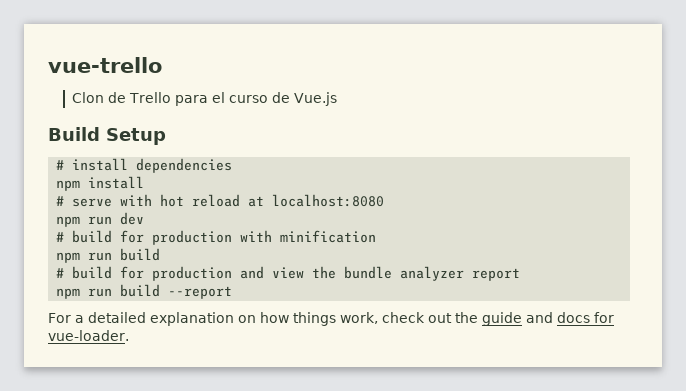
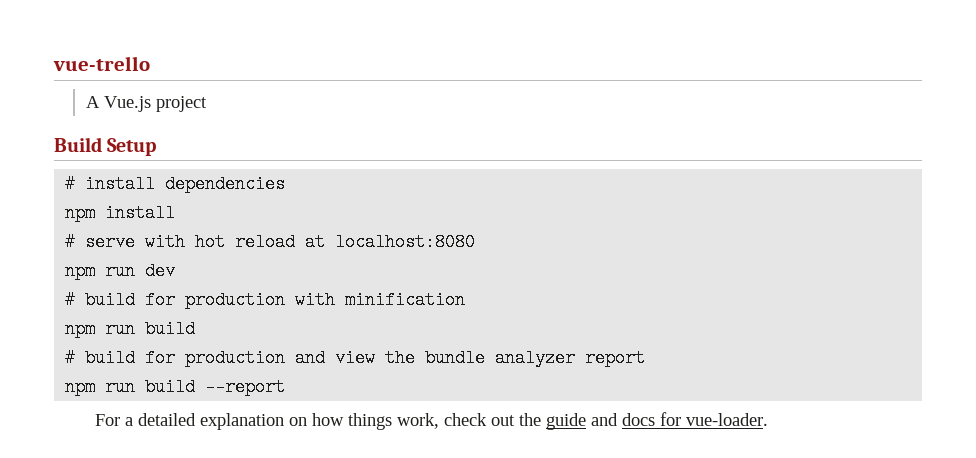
[72,92,291,106] Clon de Trello para el curso de -> [85,96,100,108] A
(338, 99) none -> [155,96,207,112] project

